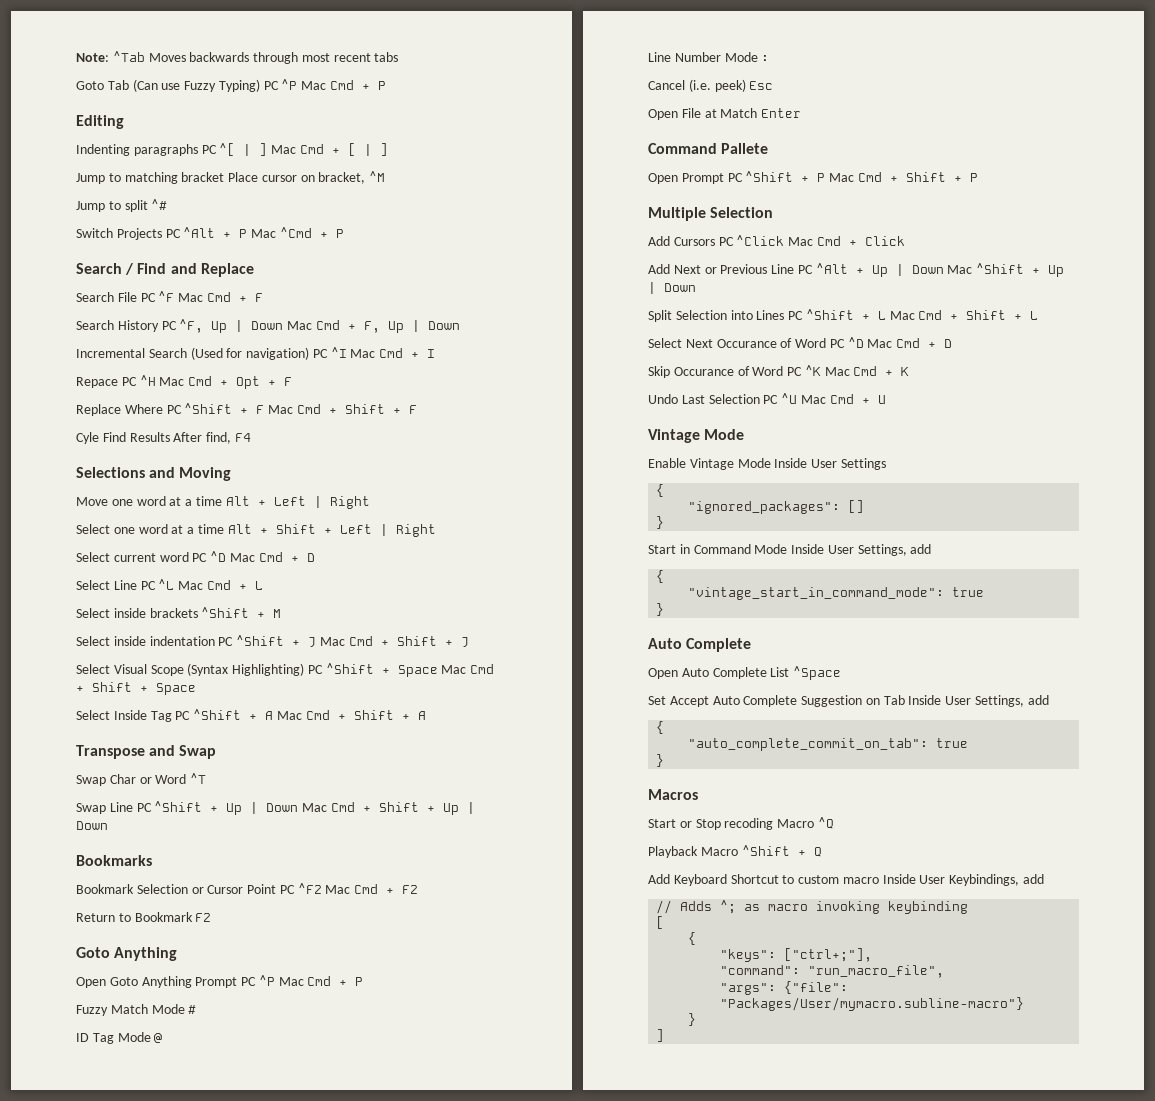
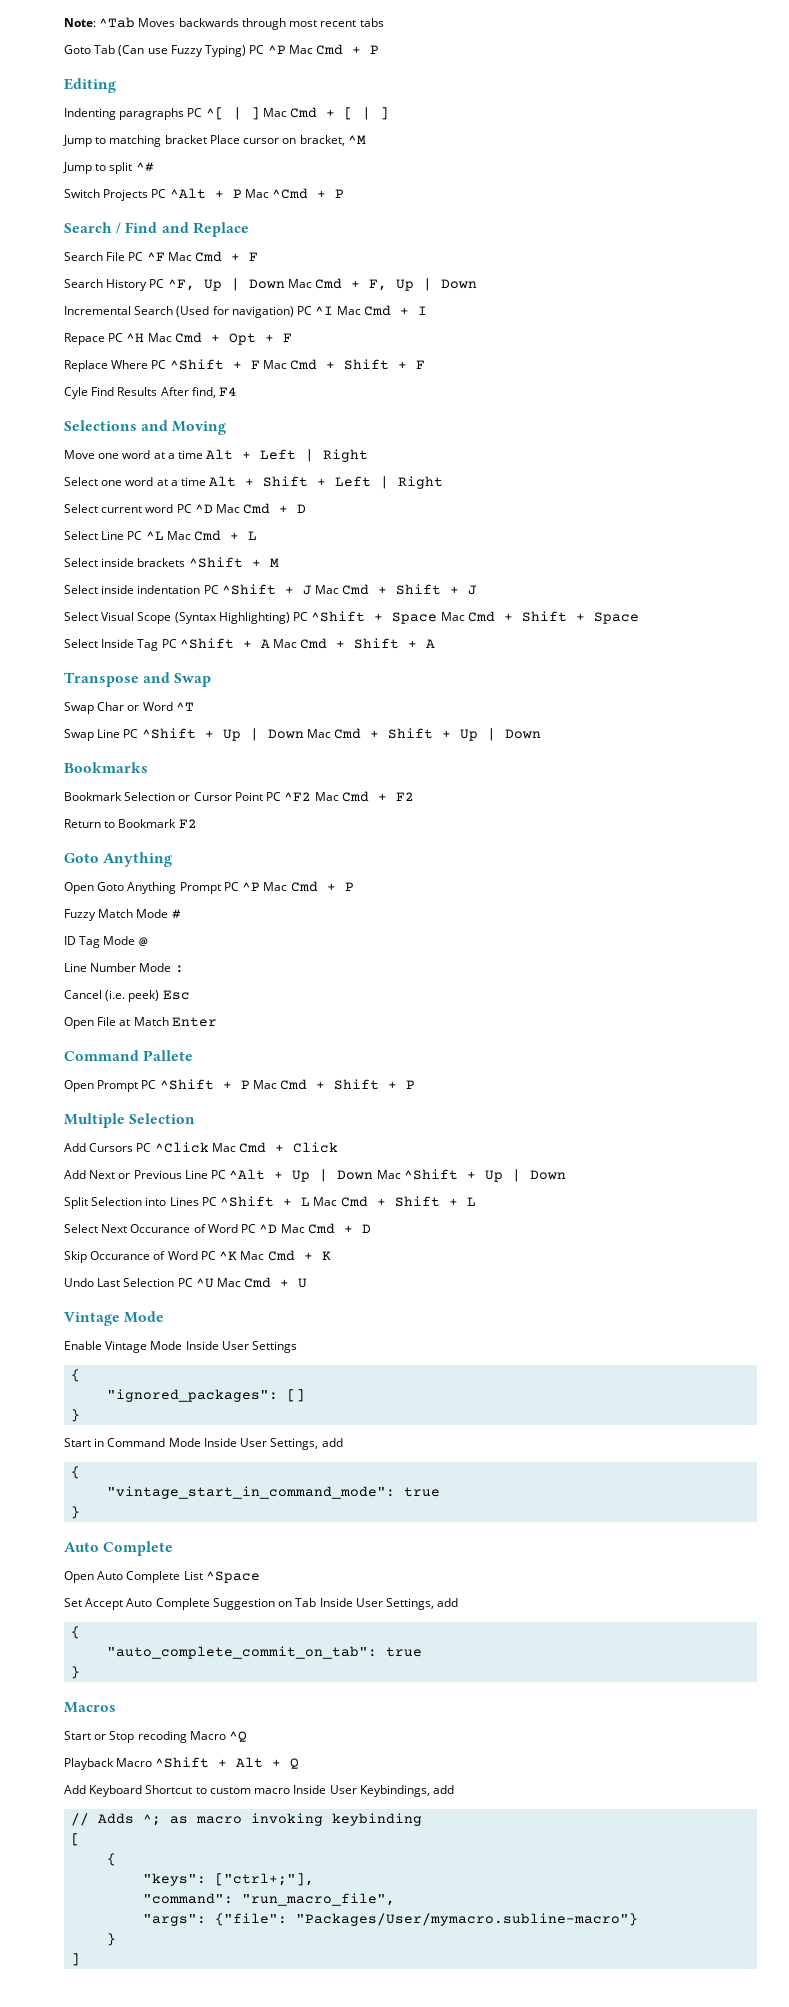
(806, 853) none -> [236,1757,282,1768] Alt +

